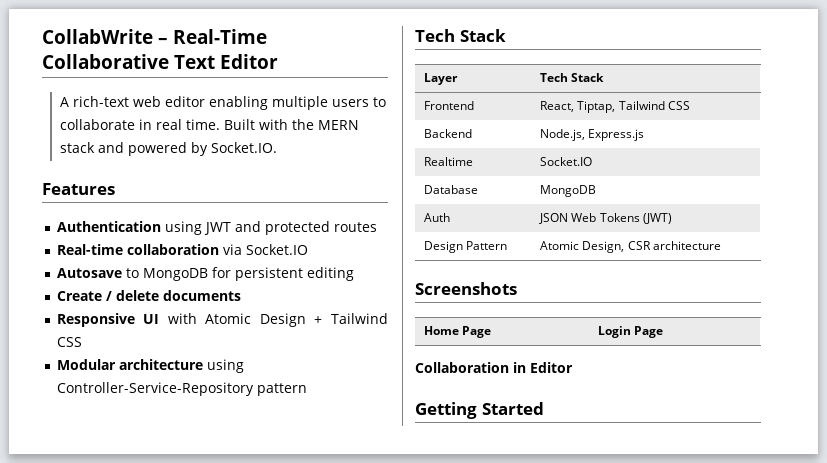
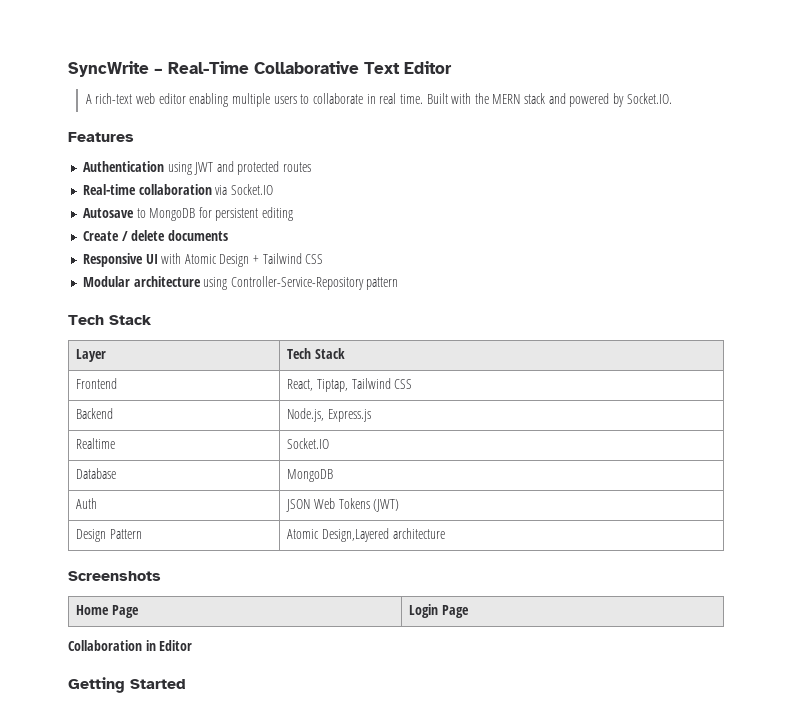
[42,29,153,44] CollabWrite -> [68,61,149,77] SyncWrite
[582,241,651,253] Design, CSR -> [322,528,390,542] Design,Layered

